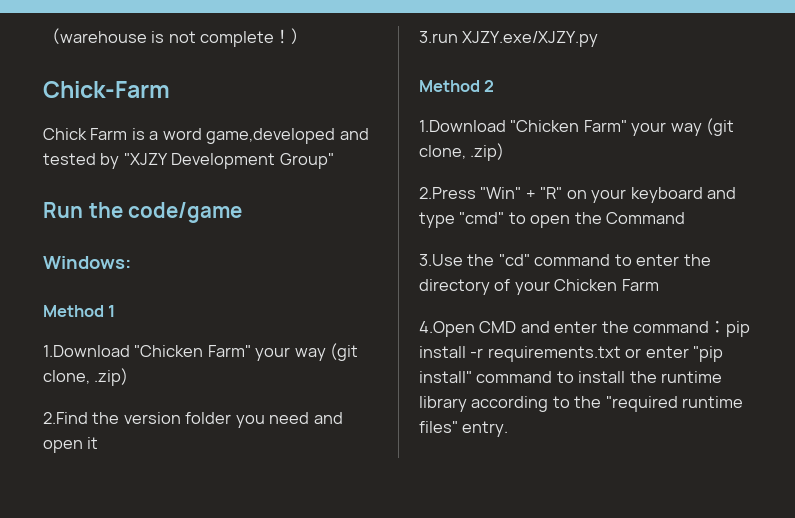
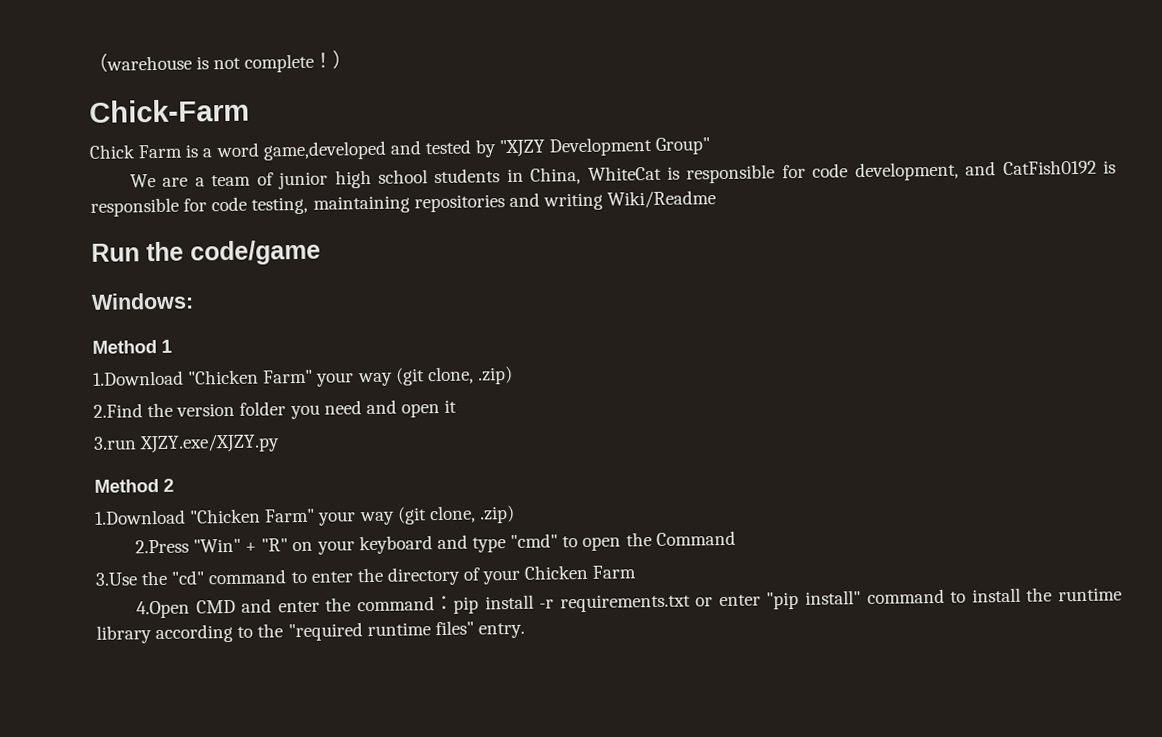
(334, 161) none -> [129,159,1116,190] [90,190,717,217] // We are a team of junior high school students in China, WhiteCat is responsible for code development, and CatFish0192 is responsible for code testing, maintaining repositories and writing Wiki/Readme

